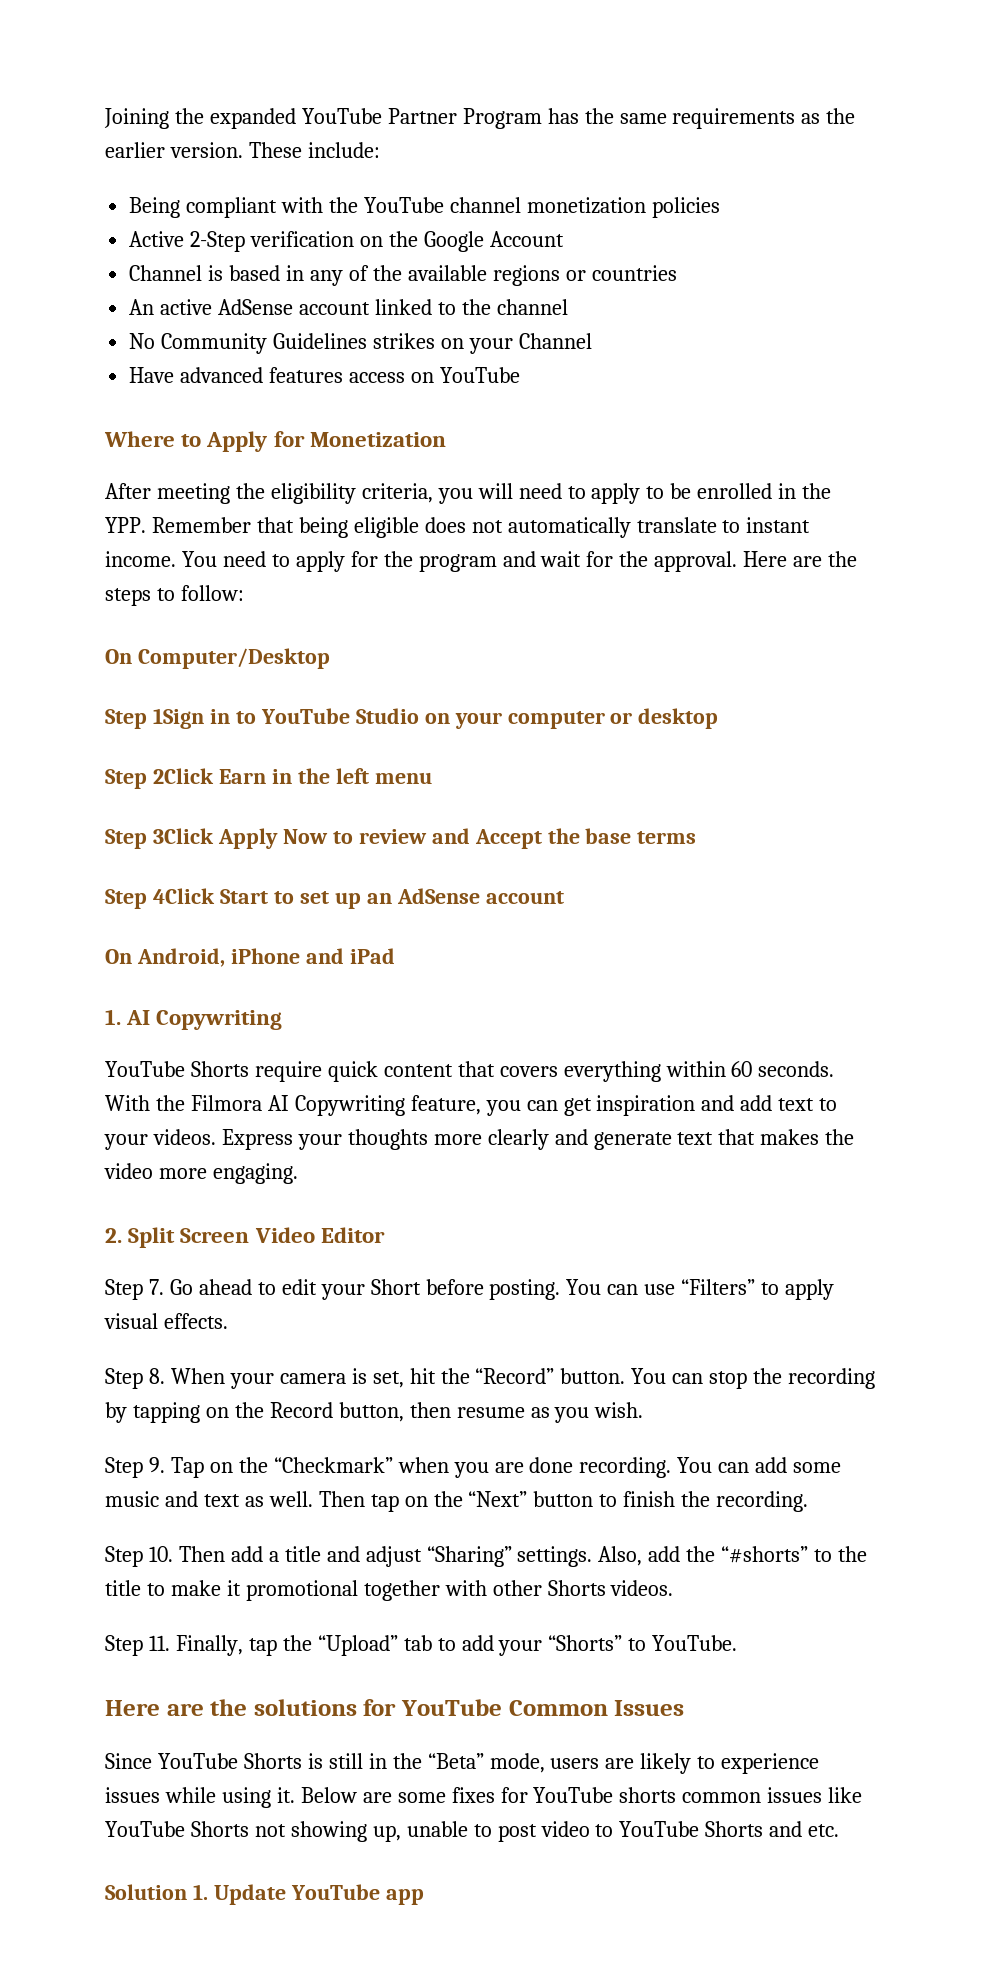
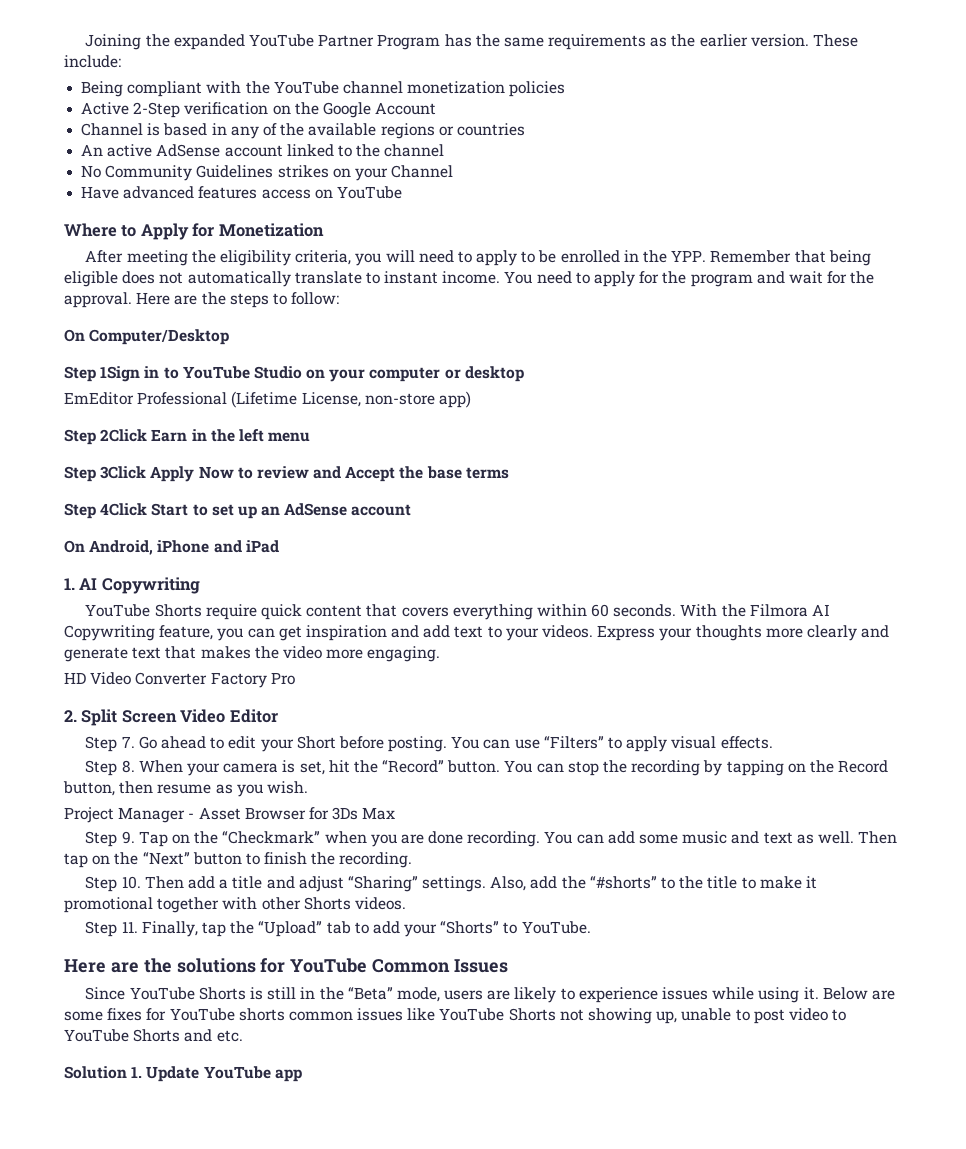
(719, 718) none -> [64,391,471,408] // EmEditor Professional (Lifetime License, non-store app)
(298, 1173) none -> [64,672,295,688] // HD Video Converter Factory Pro
(644, 1410) none -> [64,807,396,823] // Project Manager - Asset Browser for 3Ds Max

